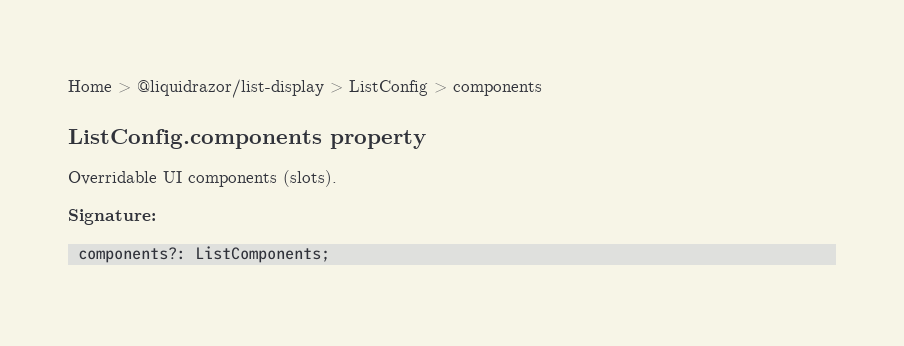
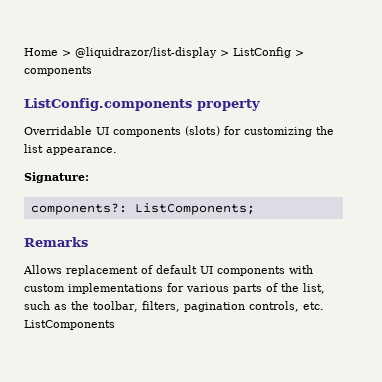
[283,170,337,187] [68,209,156,225] [77,246,330,263] (slots). // Signature: // components?: ListComponents; -> [185,126,334,137] [24,144,117,155] [24,172,89,183] [30,203,255,215] [24,237,88,247] [23,265,313,276] [24,283,325,294] [24,301,324,312] [24,320,115,330] (slots) for customizing the list appearance. // Signature: // components?: ListComponents; // Remarks // Allows replacement of default UI components with custom implementations for various parts of the list, such as the toolbar, filters, pagination controls, etc. ListComponents

